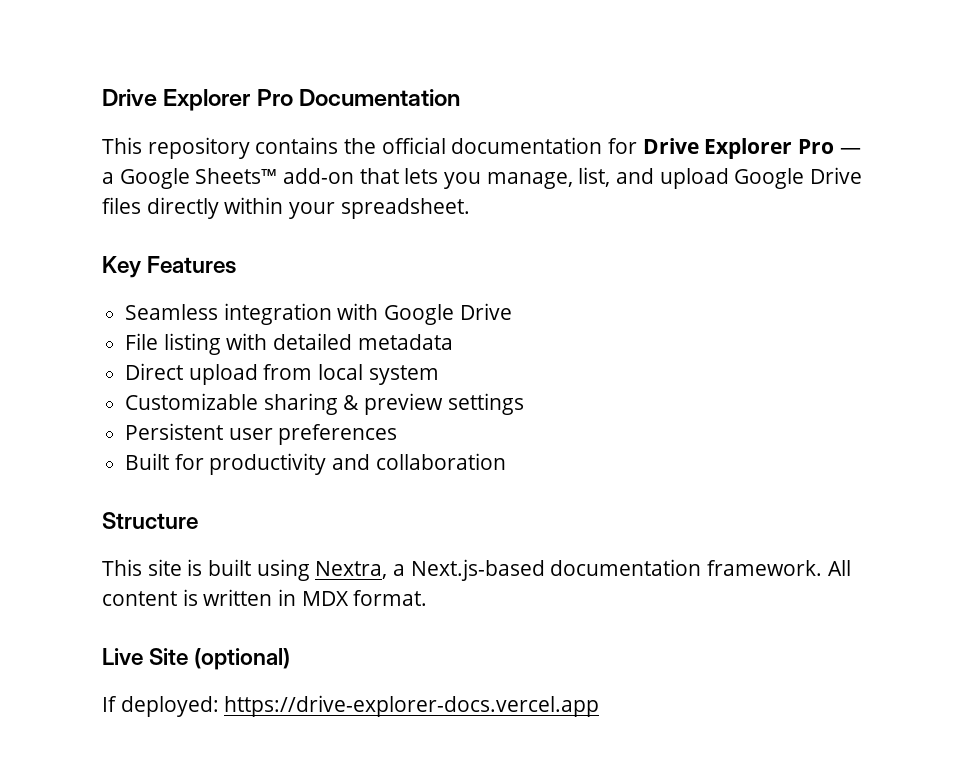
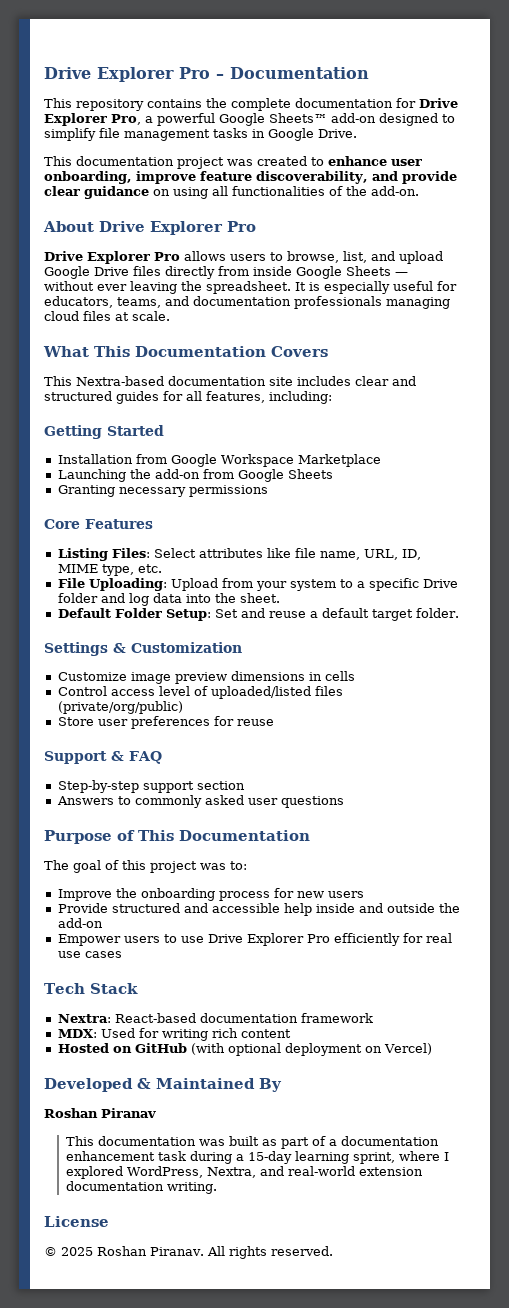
[102,89,293,111] Drive Explorer Pro -> [44,67,224,82] Drive Explorer Pro –
[381,137,446,154] official -> [231,98,291,111] complete
[798,139,861,154] [102,168,573,189] Pro — a Google Sheets™ add-on that lets you manage, -> [111,113,455,126] [44,128,357,141] [44,156,422,169] [44,171,457,184] [44,186,419,199] [43,221,256,235] [44,251,339,264] Pro, a powerful Google Sheets™ add-on designed to simplify file management tasks in Google Drive. // This documentation project was created to enhance user onboarding, improve feature discoverability, and provide clear guidance on using all functionalities of the add-on. // About Drive Explorer Pro // Drive Explorer Pro allows users to browse,
[224,197,470,219] [102,256,237,278] [125,303,512,325] [125,333,453,355] [125,363,439,385] [125,393,524,415] [125,423,398,445] [125,453,506,475] [102,512,198,529] [102,559,851,581] [102,589,428,606] [102,648,291,670] [102,695,600,717] within your spreadsheet. // Key Features // Seamless integration with Google Drive // File listing with detailed metadata // Direct upload from local system // Customizable sharing & preview settings // Persistent user preferences // Built for productivity and collaboration // Structure // This site is built using Nextra, a Next.js-based documentation framework. All content is written in MDX format. // Live Site (optional) // If deployed: https://drive-explorer-docs.vercel.app -> [218,266,408,279] [44,281,457,294] [44,296,450,309] [44,311,170,321] [43,346,328,357] [44,376,416,386] [44,391,332,404] [44,425,164,439] [57,454,381,467] [57,469,333,482] [57,485,268,497] [44,519,153,529] [57,548,421,561] [57,564,162,576] [57,578,458,591] [57,593,280,606] [57,608,459,621] [44,642,242,656] [57,671,355,684] [57,686,343,699] [57,701,183,714] [57,716,274,729] [44,751,162,764] [57,780,245,793] [56,795,344,808] [44,830,310,844] [44,860,247,873] [57,888,364,901] [57,903,460,916] [57,918,103,928] [57,933,452,946] [57,951,122,958] [44,983,138,994] [57,1013,373,1023] [57,1028,291,1041] [57,1043,432,1056] [44,1078,282,1092] [44,1108,156,1118] [65,1136,439,1149] [65,1151,449,1164] [65,1166,423,1179] [65,1181,217,1194] [44,1216,109,1227] [44,1246,333,1259] from inside Google Sheets — without ever leaving the spreadsheet. It is especially useful for educators, teams, and documentation professionals managing cloud files at scale. // What This Documentation Covers // This Nextra-based documentation site includes clear and structured guides for all features, including: // Getting Started // Installation from Google Workspace Marketplace // Launching the add-on from Google Sheets // Granting necessary permissions // Core Features // Listing Files: Select attributes like file name, URL, ID, MIME type, etc. // File Uploading: Upload from your system to a specific Drive folder and log data into the sheet. // Default Folder Setup: Set and reuse a default target folder. // Settings & Customization // Customize image preview dimensions in cells // Control access level of uploaded/listed files (private/org/public) // Store user preferences for reuse // Support & FAQ // Step-by-step support section // Answers to commonly asked user questions // Purpose of This Documentation // The goal of this project was to: // Improve the onboarding process for new users // Provide structured and accessible help inside and outside the add-on // Empower users to use Drive Explorer Pro efficiently for real use cases // Tech Stack // Nextra: React-based documentation framework // MDX: Used for writing rich content // Hosted on GitHub (with optional deployment on Vercel) // Developed & Maintained By // Roshan Piranav // This documentation was built as part of a documentation enhancement task during a 15-day learning sprint, where I explored WordPress, Nextra, and real-world extension documentation writing. // License // © 2025 Roshan Piranav. All rights reserved.

